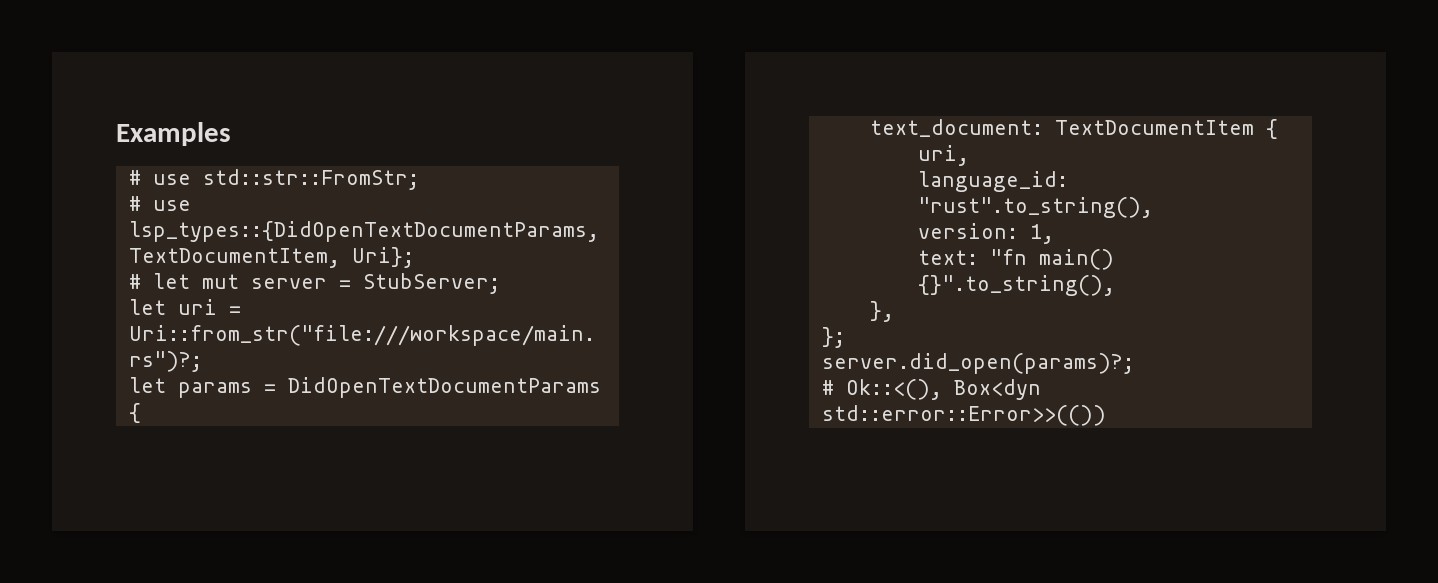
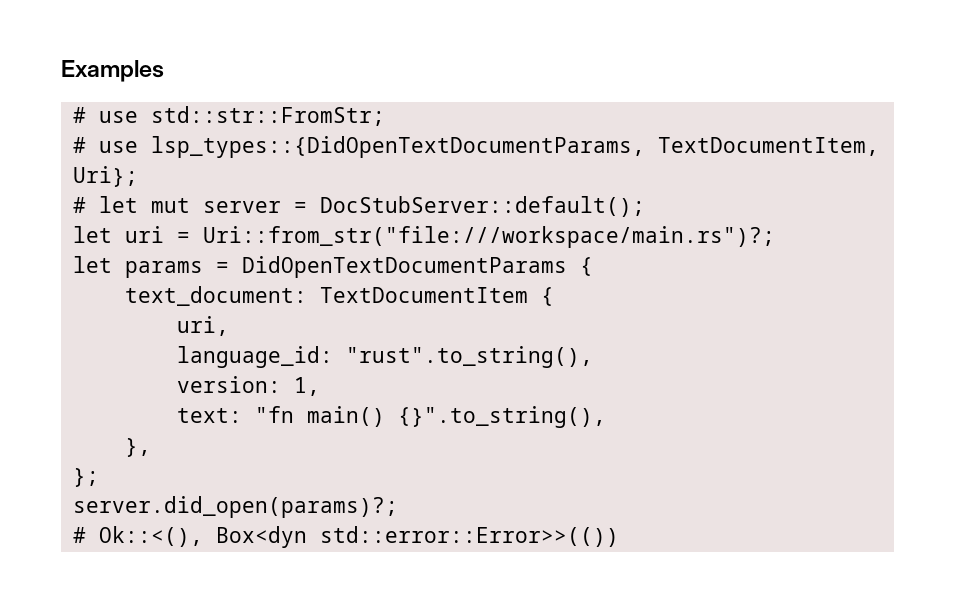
[363,273,501,294] StubServer; -> [320,196,646,217] DocStubServer::default();

